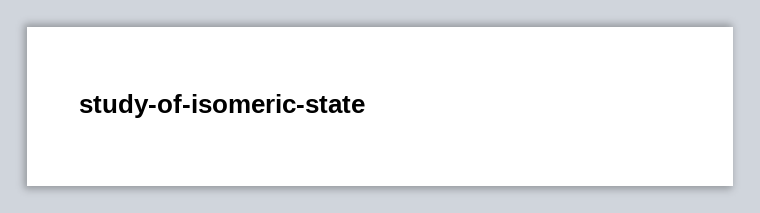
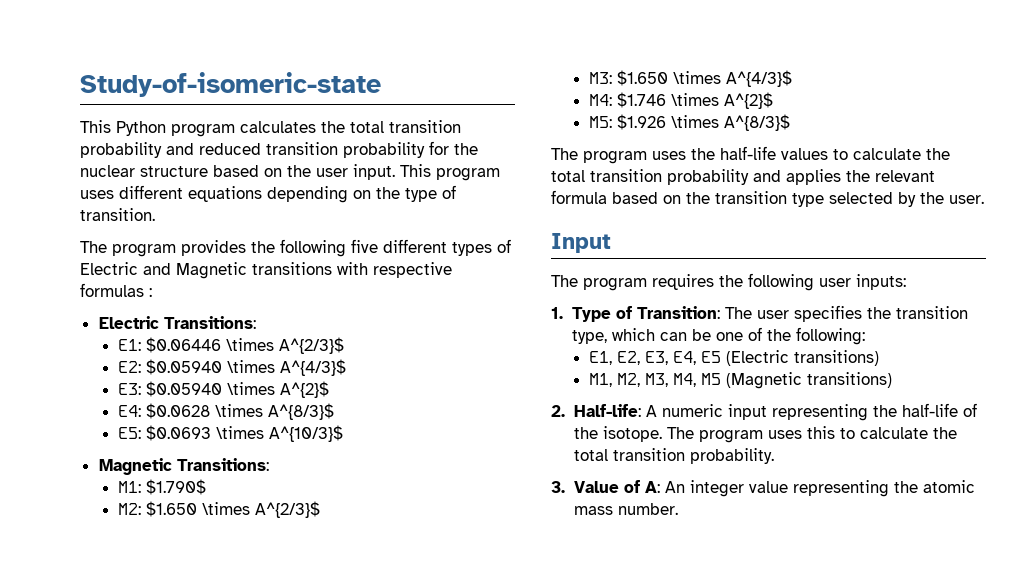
[79,94,365,118] study-of-isomeric-state -> [80,72,381,97] [80,120,461,137] [80,141,478,158] [80,164,500,181] [80,185,456,203] [80,208,155,221] [80,239,511,257] [80,262,452,279] [80,283,152,297] [98,316,256,329] [117,337,344,354] [117,359,346,376] [117,381,329,398] [117,403,334,420] [117,425,343,442] [98,458,269,475] [117,479,206,495] [117,501,320,518] [588,70,792,87] [588,92,773,109] [588,114,790,131] [551,146,950,164] [551,169,935,185] [551,190,984,207] [551,233,611,253] [551,273,906,291] [551,305,968,322] [571,327,865,345] [588,350,879,366] [588,372,892,389] [551,403,977,421] [573,426,957,443] [573,448,774,464] [551,480,975,497] [573,503,678,515] Study-of-isomeric-state // This Python program calculates the total transition probability and reduced transition probability for the nuclear structure based on the user input. This program uses different equations depending on the type of transition. // The program provides the following five different types of Electric and Magnetic transitions with respective formulas : // Electric Transitions: // E1: $0.06446 \times A^{2/3}$ // E2: $0.05940 \times A^{4/3}$ // E3: $0.05940 \times A^{2}$ // E4: $0.0628 \times A^{8/3}$ // E5: $0.0693 \times A^{10/3}$ // Magnetic Transitions: // M1: $1.790$ // M2: $1.650 \times A^{2/3}$ // M3: $1.650 \times A^{4/3}$ // M4: $1.746 \times A^{2}$ // M5: $1.926 \times A^{8/3}$ // The program uses the half-life values to calculate the total transition probability and applies the relevant formula based on the transition type selected by the user. // Input // The program requires the following user inputs: // 1. Type of Transition: The user specifies the transition type, which can be one of the following: // E1, E2, E3, E4, E5 (Electric transitions) // M1, M2, M3, M4, M5 (Magnetic transitions) // 2. Half-life: A numeric input representing the half-life of the isotope. The program uses this to calculate the total transition probability. // 3. Value of A: An integer value representing the atomic mass number.

